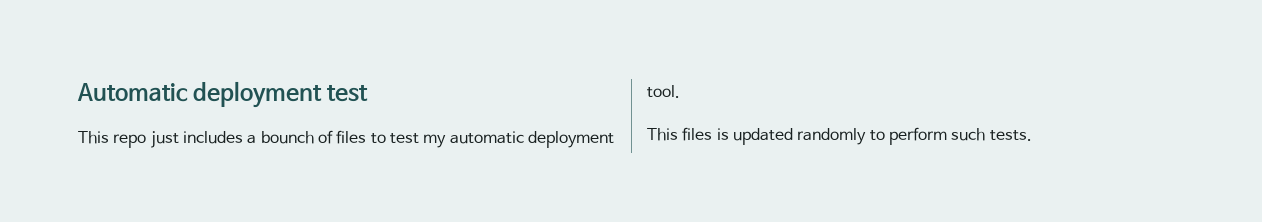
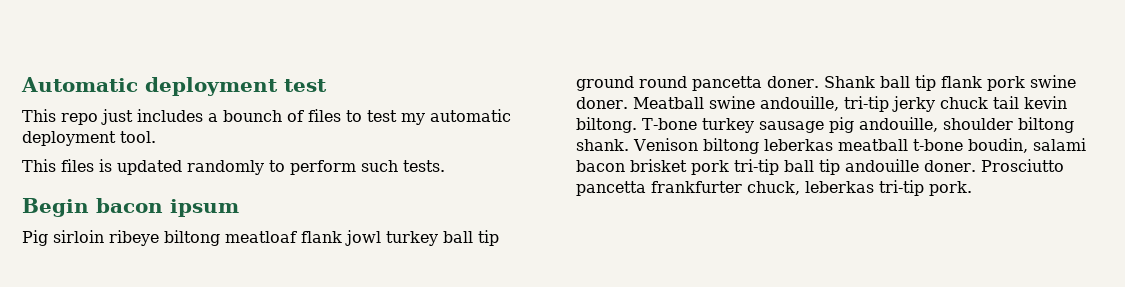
(1032, 135) none -> [22,198,239,217] [22,230,499,246] [576,75,1076,91] [576,96,1067,112] [576,117,1074,133] [576,138,1086,154] [576,159,1064,175] [576,180,972,196] // Begin bacon ipsum // Pig sirloin ribeye biltong meatloaf flank jowl turkey ball tip ground round pancetta doner. Shank ball tip flank pork swine doner. Meatball swine andouille, tri-tip jerky chuck tail kevin biltong. T-bone turkey sausage pig andouille, shoulder biltong shank. Venison biltong leberkas meatball t-bone boudin, salami bacon brisket pork tri-tip ball tip andouille doner. Prosciutto pancetta frankfurter chuck, leberkas tri-tip pork.

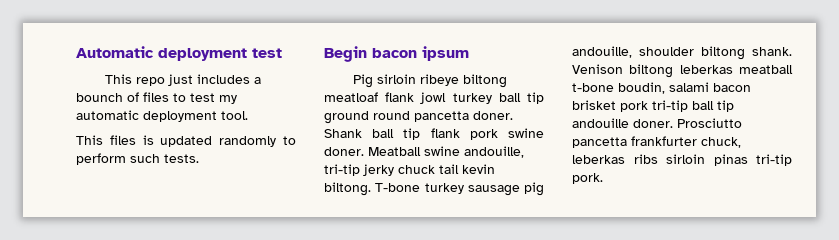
(874, 187) none -> [633,154,748,166] ribs sirloin pinas

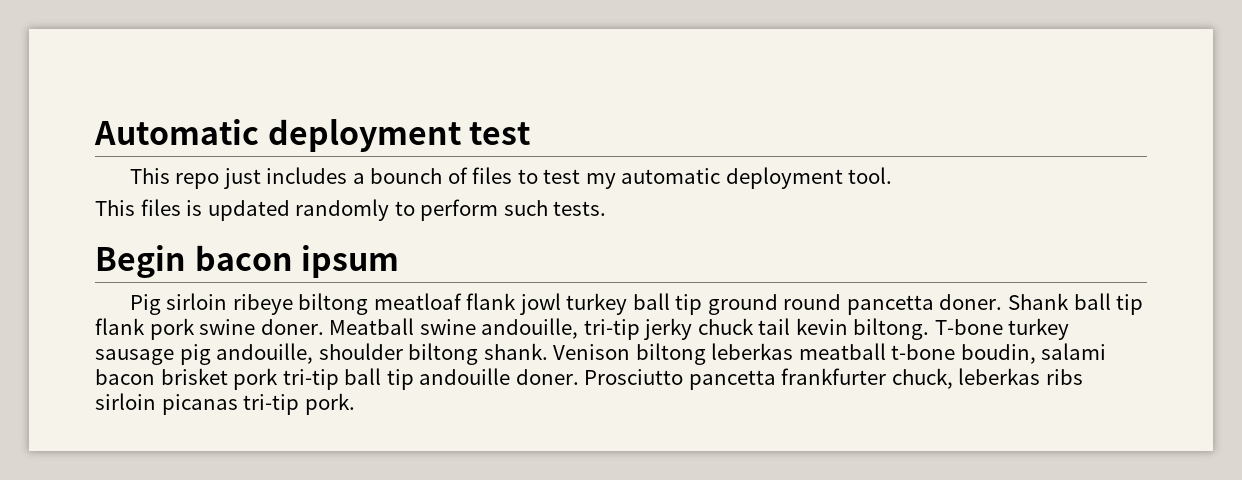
[713,154,748,166] pinas -> [161,394,238,415] picanas

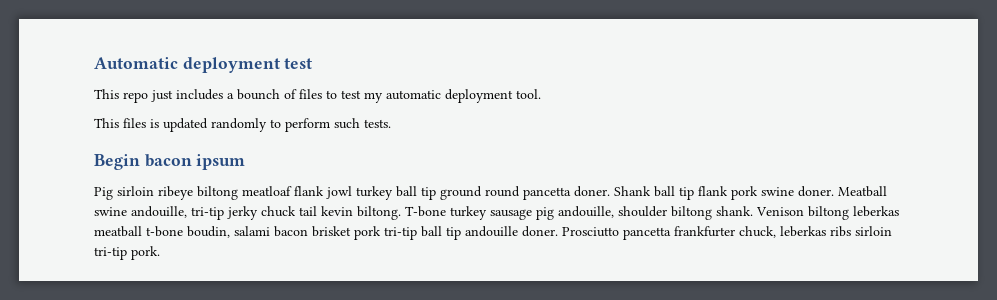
[161,394,238,415] picanas -> (892, 231) none

